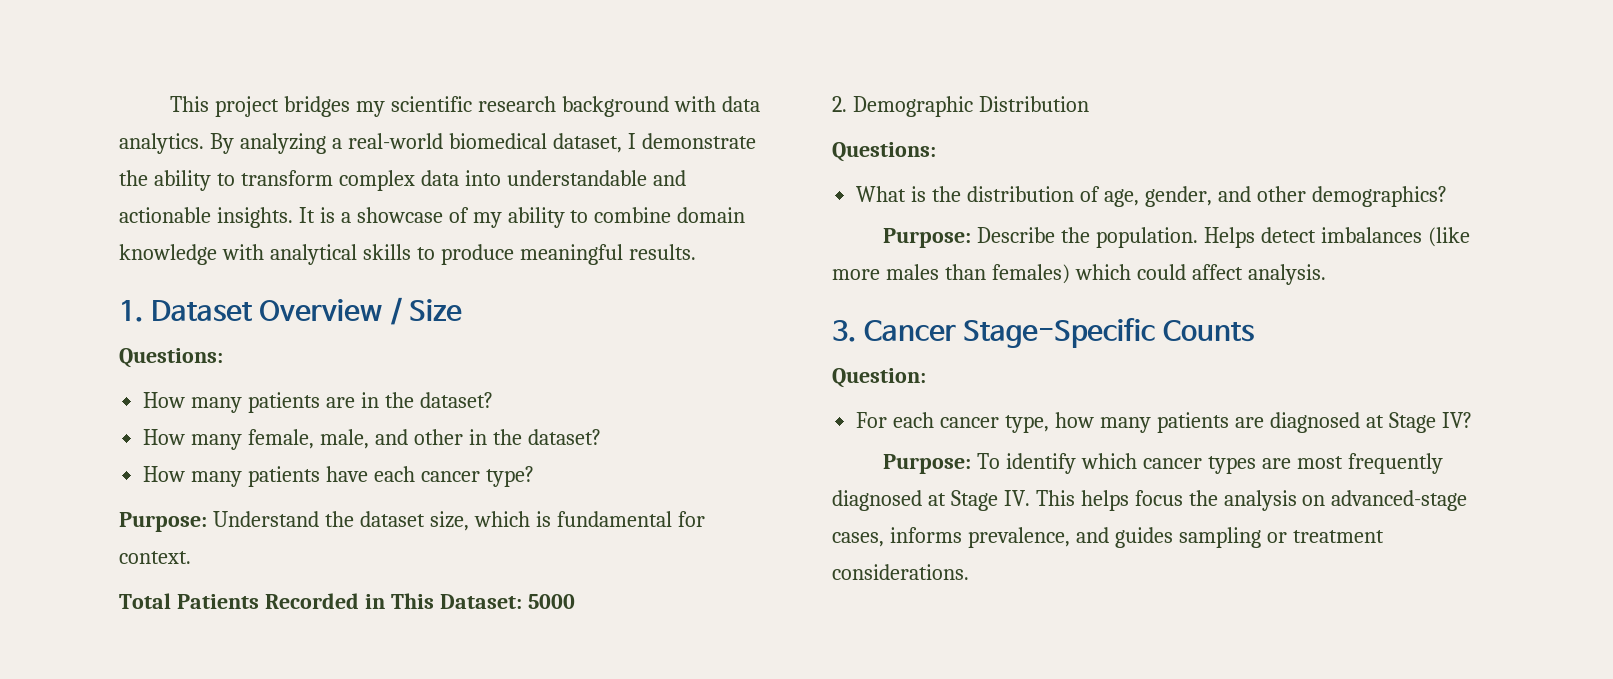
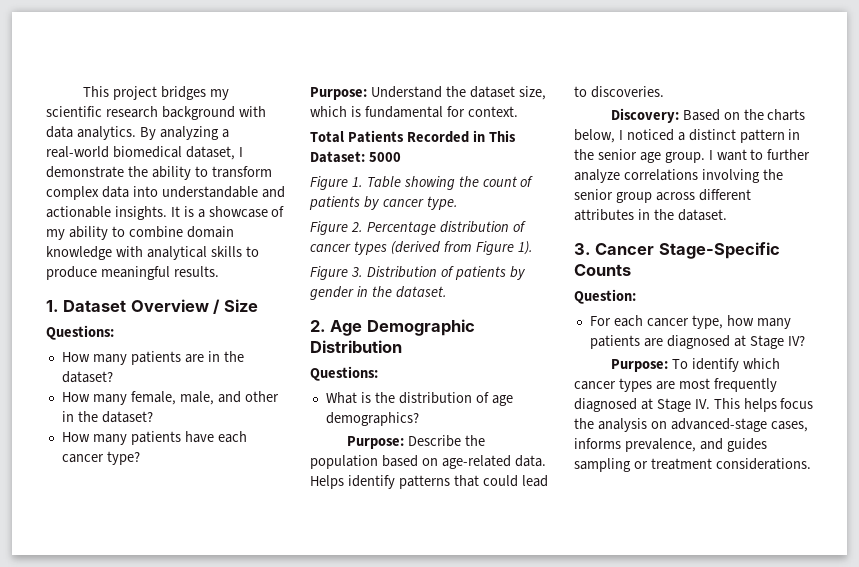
[832,96,847,112] 2. -> [310,176,534,190] [309,196,458,210] [310,221,526,235] [310,241,533,255] [310,266,526,280] [310,286,447,300] [310,320,363,336] Figure 1. Table showing the count of patients by cancer type. // Figure 2. Percentage distribution of cancer types (derived from Figure 1). // Figure 3. Distribution of patients by gender in the dataset. // 2. Age
[1103,186,1306,207] age, gender, and other -> [491,395,513,406] age
[1096,227,1470,248] [832,264,1326,285] population. Helps detect imbalances (like more males than females) which could affect analysis. -> [310,455,546,469] [310,475,548,489] [574,86,664,98] [610,108,806,123] [574,129,801,143] [574,149,811,163] [574,169,783,183] [574,189,751,203] [574,209,727,221] population based on age-related data. Helps identify patterns that could lead to discoveries. // Discovery: Based on the charts below, I noticed a distinct pattern in the senior age group. I want to further analyze correlations involving the senior group across different attributes in the dataset.

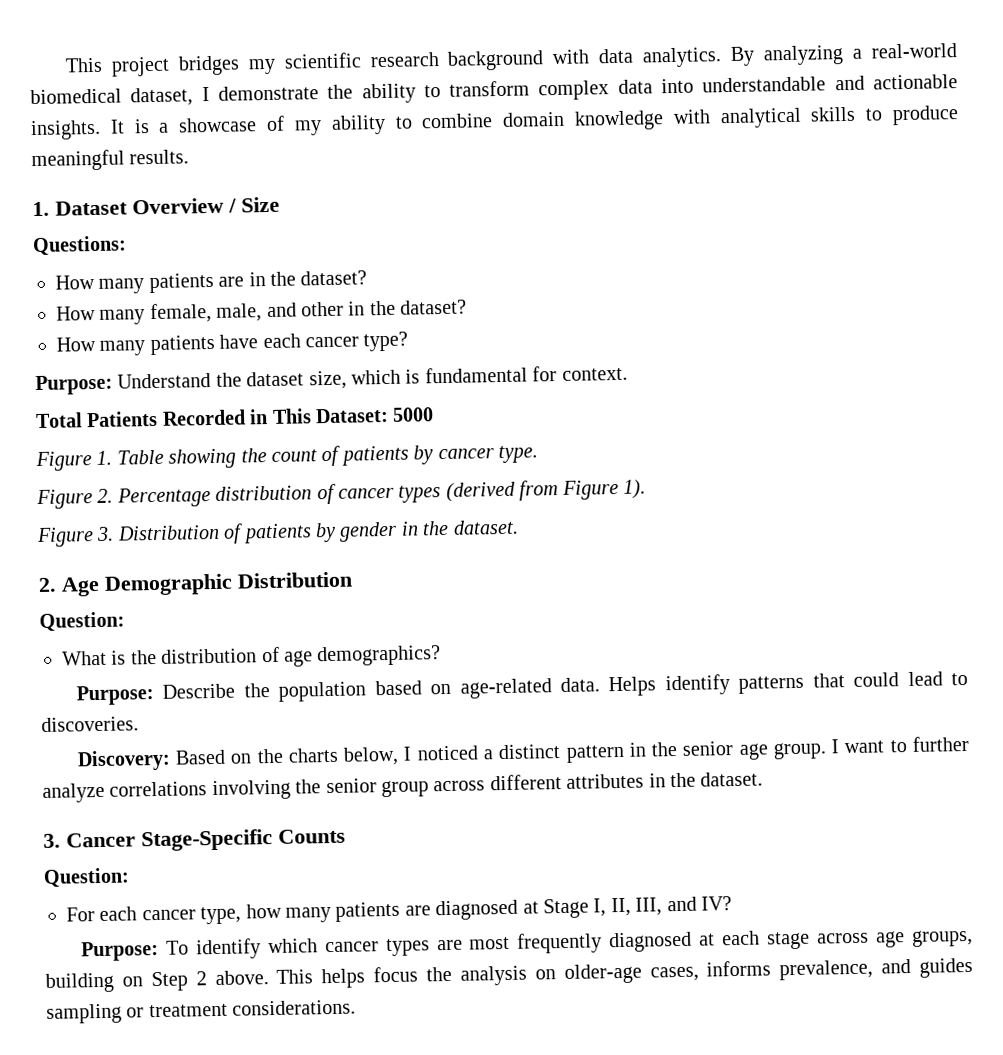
[310,366,378,381] Questions: -> [39,611,125,632] Question:
(784, 342) none -> [593,896,697,917] I, II, III, and
[656,398,710,412] Stage IV. -> [722,929,973,950] [45,970,269,993] each stage across age groups, building on Step 2 above.
[670,418,767,432] advanced-stage -> [563,963,642,984] older-age

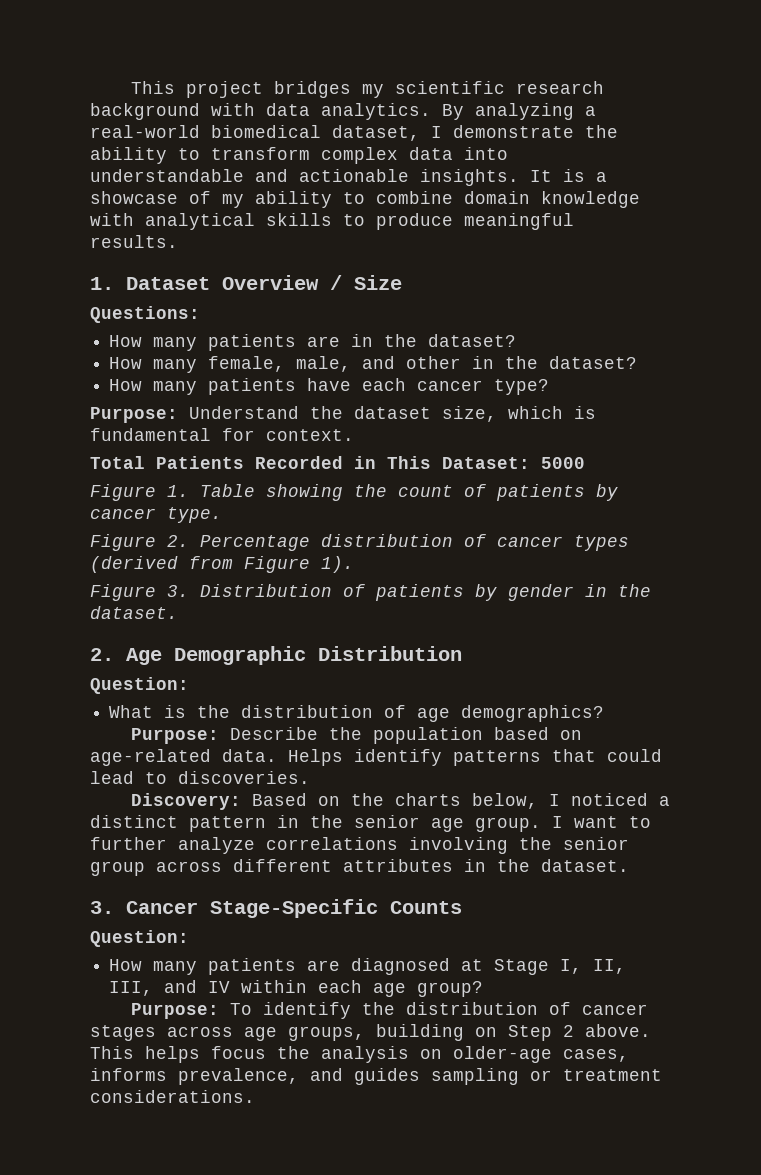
[66,903,282,925] For each cancer type, how -> [109,959,143,971] How
[700,896,732,911] [80,930,811,962] IV? // Purpose: To identify which cancer types are most frequently diagnosed at each stage -> [208,980,484,997] [131,1002,649,1019] [90,1025,156,1041] IV within each age group? // Purpose: To identify the distribution of cancer stages

